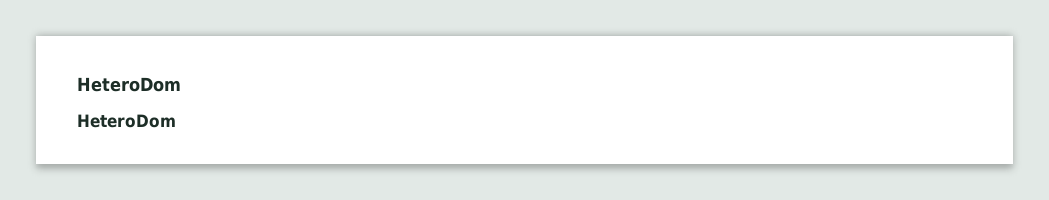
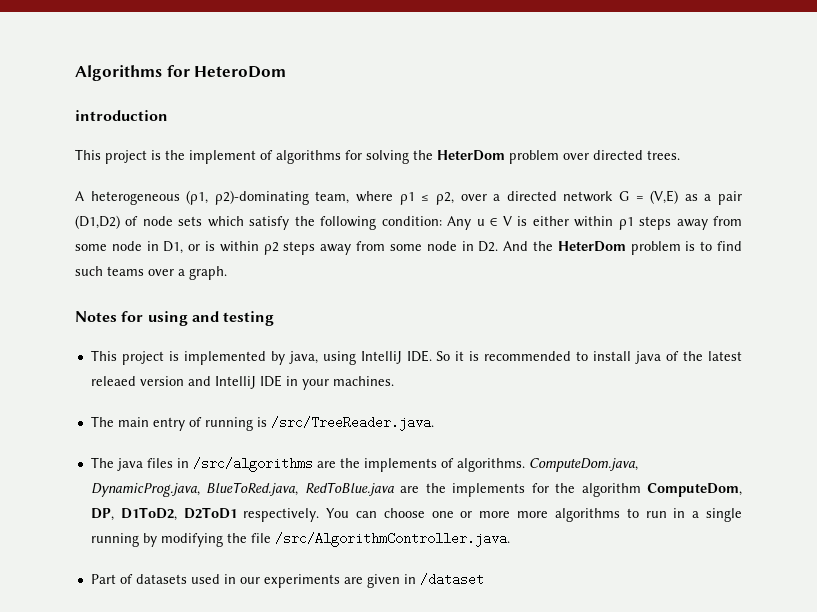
(77, 84) none -> [75,65,190,81] Algorithms for
[77,114,176,128] HeteroDom -> [75,110,168,121] [75,149,680,164] [75,190,742,205] [75,215,743,230] [75,241,742,255] [75,266,227,280] [75,311,275,326] [90,350,742,365] [90,375,394,390] [90,416,434,431] [90,457,638,472] [90,482,742,497] [90,507,742,522] [90,532,510,547] [90,573,484,588] introduction // This project is the implement of algorithms for solving the HeterDom problem over directed trees. // A heterogeneous (ρ1, ρ2)-dominating team, where ρ1 ≤ ρ2, over a directed network G = (V,E) as a pair (D1,D2) of node sets which satisfy the following condition: Any u ∈ V is either within ρ1 steps away from some node in D1, or is within ρ2 steps away from some node in D2. And the HeterDom problem is to find such teams over a graph. // Notes for using and testing // This project is implemented by java, using IntelliJ IDE. So it is recommended to install java of the latest releaed version and IntelliJ IDE in your machines. // The main entry of running is /src/TreeReader.java. // The java files in /src/algorithms are the implements of algorithms. ComputeDom.java, DynamicProg.java, BlueToRed.java, RedToBlue.java are the implements for the algorithm ComputeDom, DP, D1ToD2, D2ToD1 respectively. You can choose one or more more algorithms to run in a single running by modifying the file /src/AlgorithmController.java. // Part of datasets used in our experiments are given in /dataset

